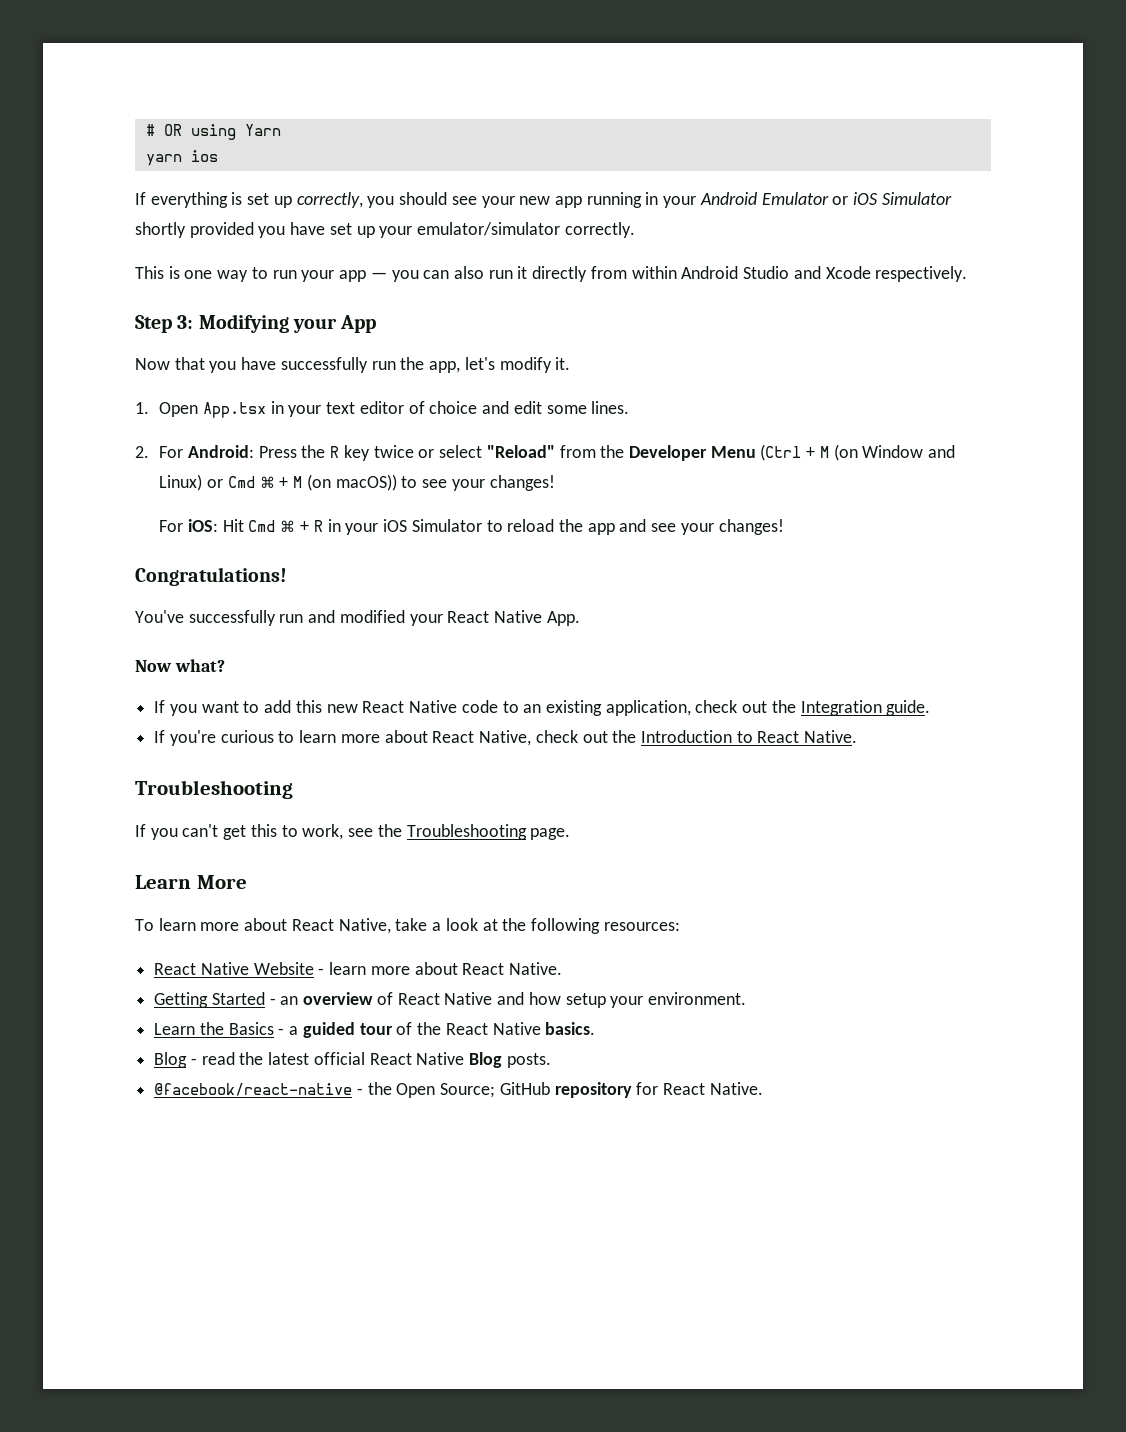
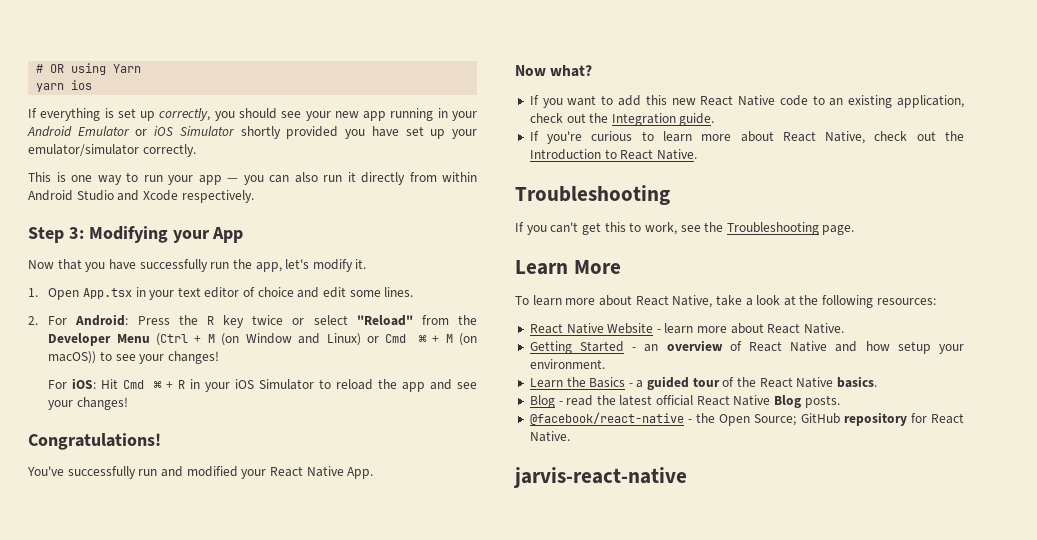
(763, 1088) none -> [513,467,687,488] // jarvis-react-native

